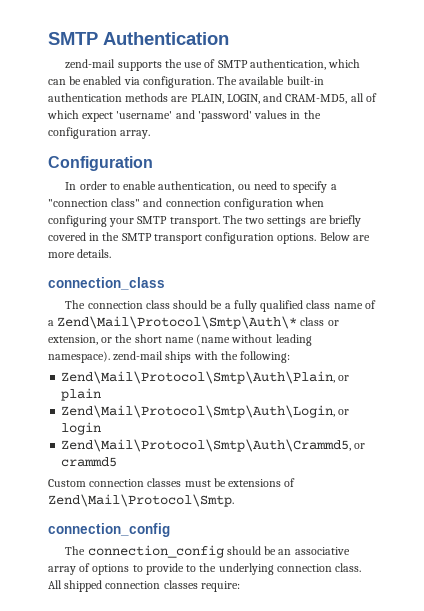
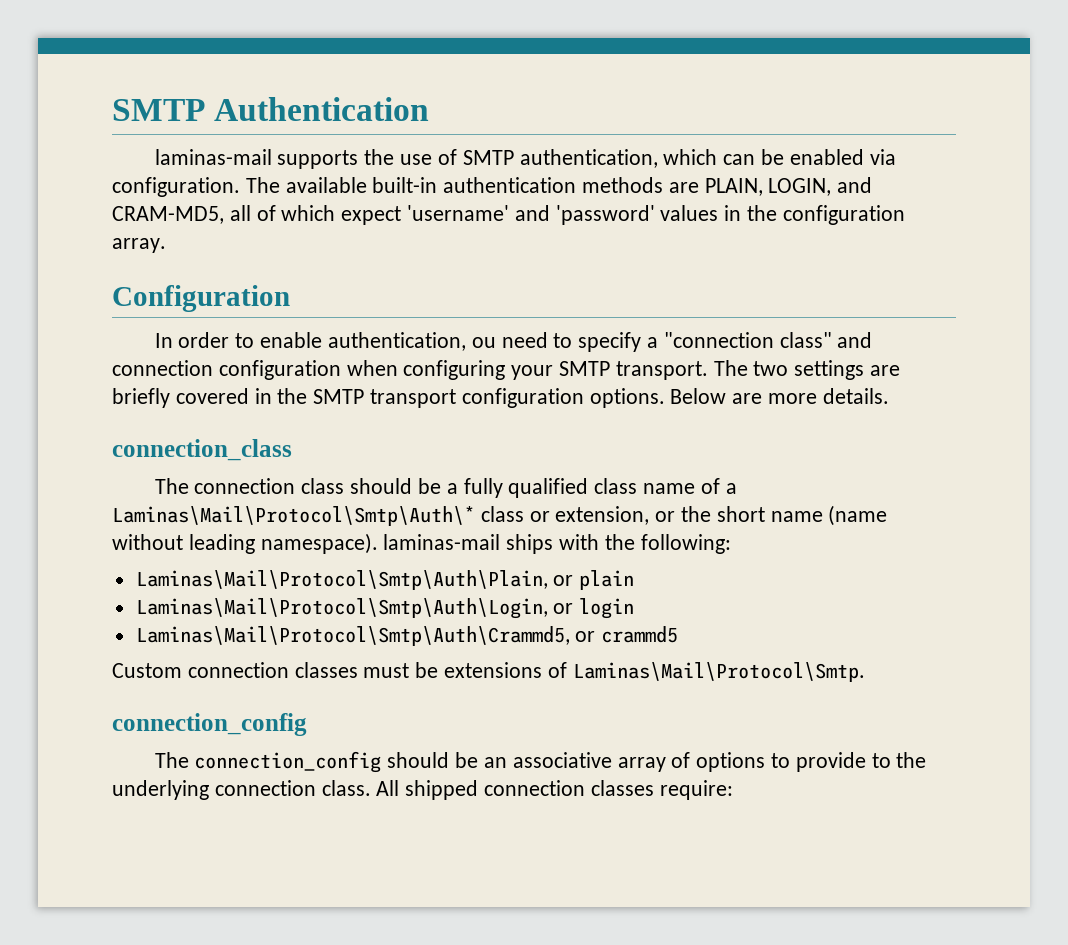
[65,59,116,69] zend-mail -> [154,149,272,165] laminas-mail
[57,316,298,329] Zend\Mail\Protocol\Smtp\Auth\* -> [112,506,475,526] Laminas\Mail\Protocol\Smtp\Auth\*
[113,351,164,361] zend-mail -> [383,534,501,550] laminas-mail
[61,371,336,384] Zend\Mail\Protocol\Smtp\Auth\Plain, -> [135,570,548,590] Laminas\Mail\Protocol\Smtp\Auth\Plain,
[61,405,336,418] Zend\Mail\Protocol\Smtp\Auth\Login, -> [135,598,548,619] Laminas\Mail\Protocol\Smtp\Auth\Login,
[61,439,352,452] Zend\Mail\Protocol\Smtp\Auth\Crammd5, -> [135,626,570,646] Laminas\Mail\Protocol\Smtp\Auth\Crammd5,
[48,494,234,507] Zend\Mail\Protocol\Smtp. -> [572,662,865,682] Laminas\Mail\Protocol\Smtp.

